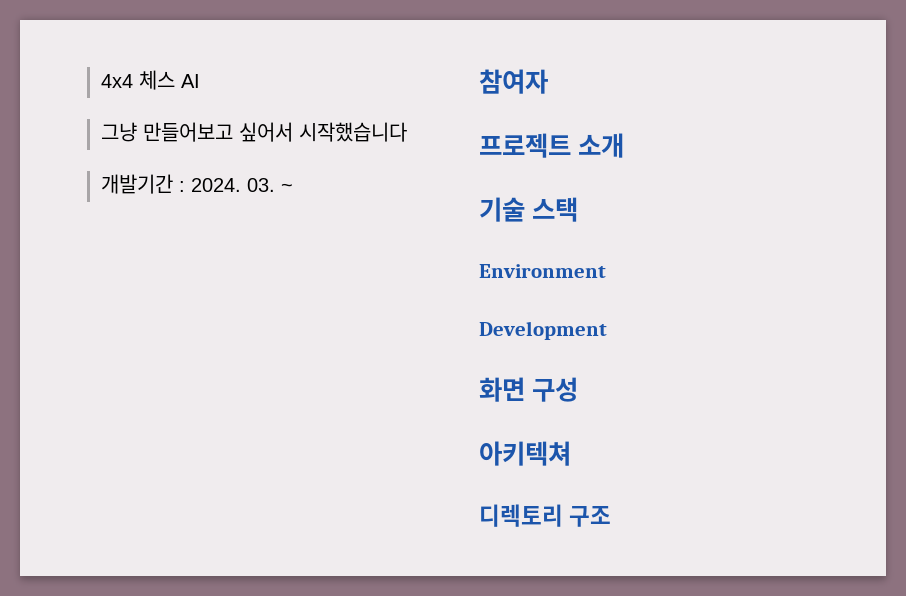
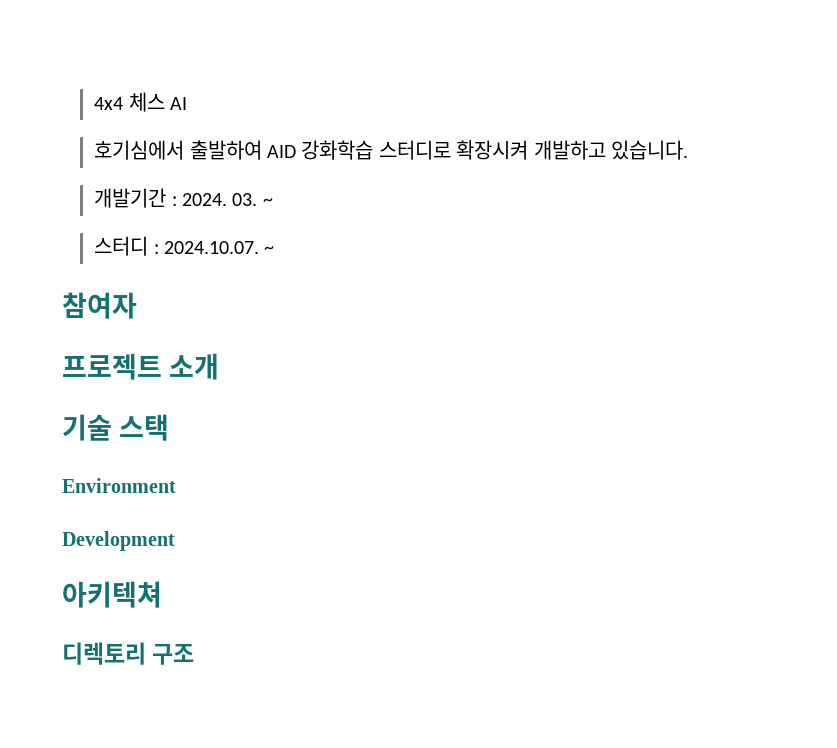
[101,122,408,142] 그냥 만들어보고 싶어서 시작했습니다 -> [94,140,688,160] 호기심에서 출발하여 AID 강화학습 스터디로 확장시켜 개발하고 있습니다.
(294, 187) none -> [94,236,275,256] // 스터디 : 2024.10.07. ~
[479,377,578,402] // 화면 구성 -> (175, 541) none

